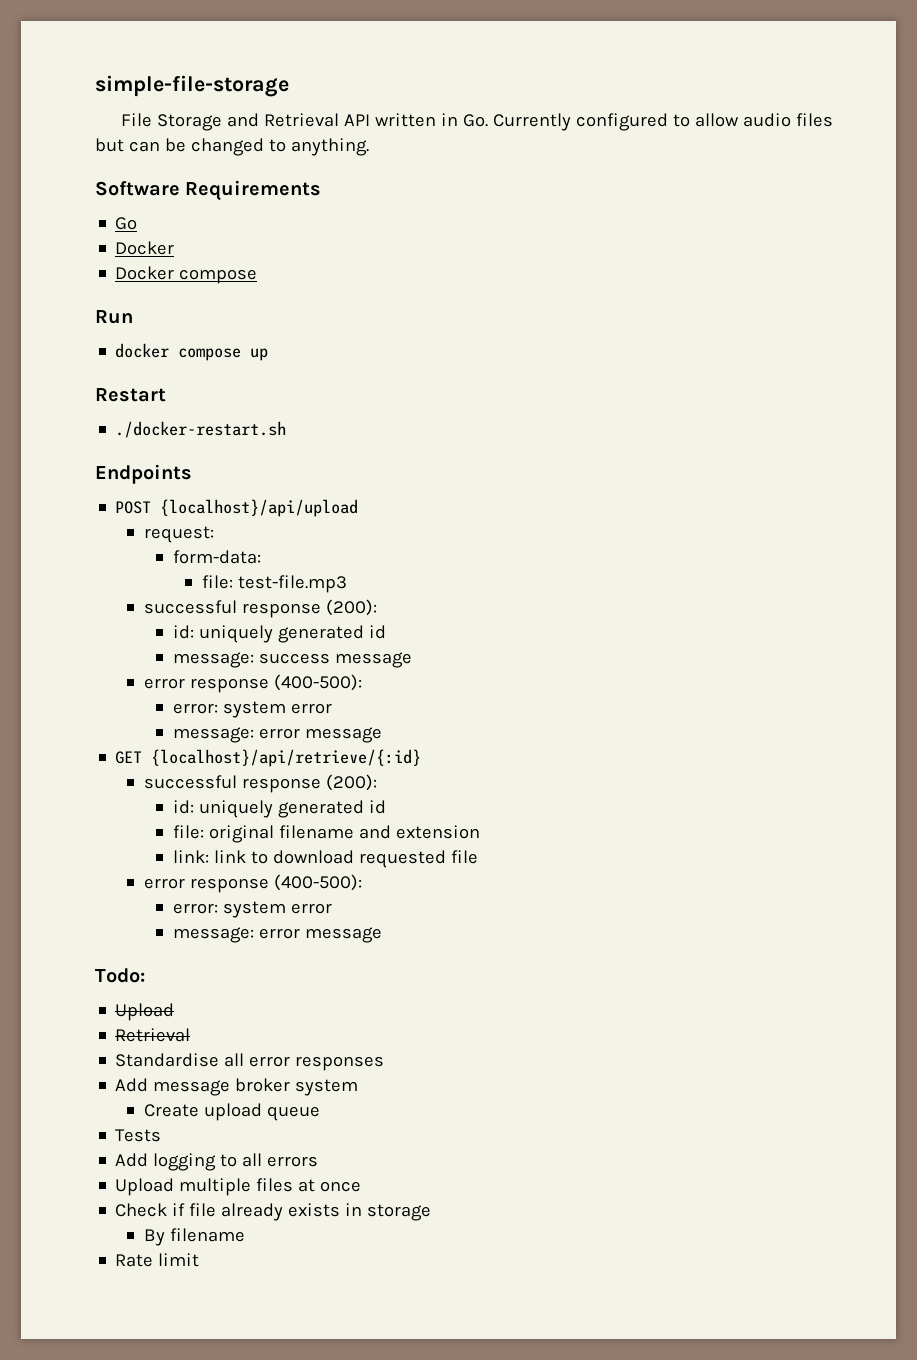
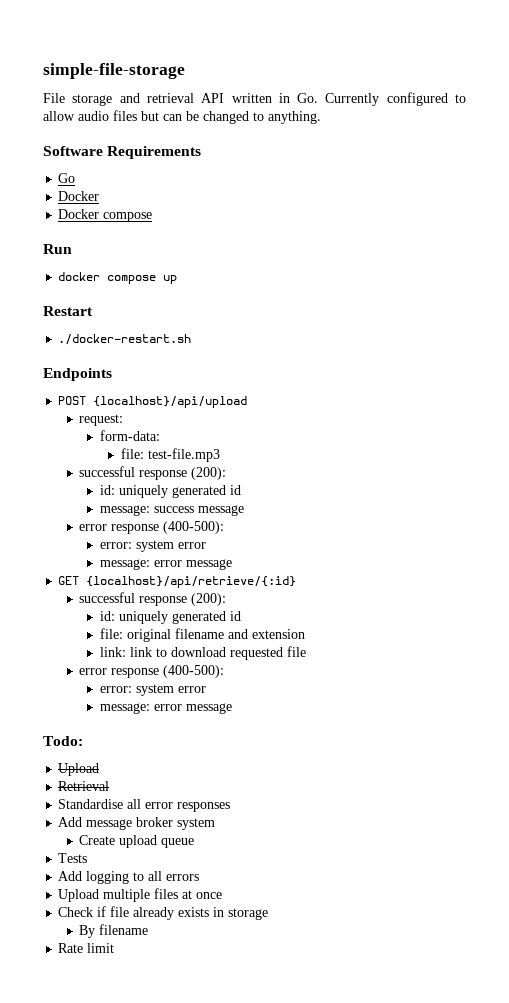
[157,113,340,131] Storage and Retrieval -> [72,93,194,106] storage and retrieval

